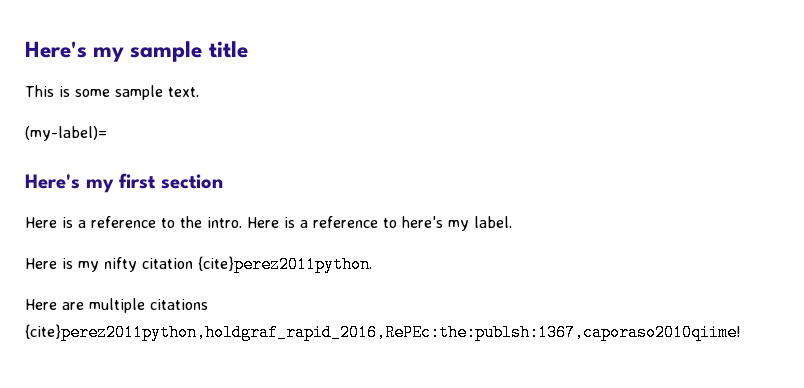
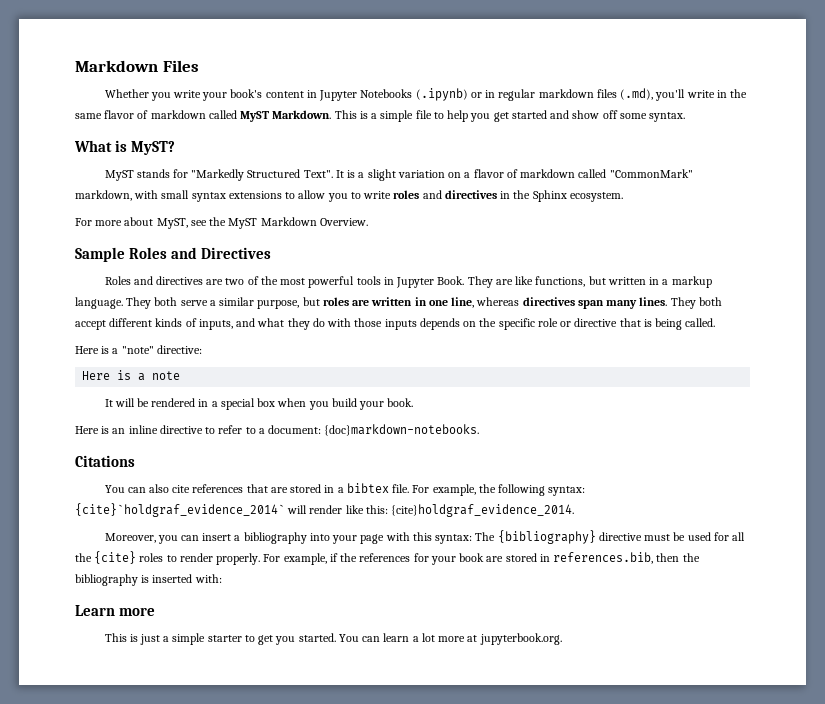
[25,41,248,62] [25,85,199,100] [25,126,107,141] [25,173,223,193] [25,216,512,231] [25,256,372,273] [25,298,208,313] [25,324,741,341] Here's my sample title // This is some sample text. // (my-label)= // Here's my first section // Here is a reference to the intro. Here is a reference to here's my label. // Here is my nifty citation {cite}perez2011python. // Here are multiple citations {cite}perez2011python,holdgraf_rapid_2016,RePEc:the:publsh:1367,caporaso2010qiime! -> [75,60,199,72] [104,88,748,101] [75,110,686,122] [74,140,176,155] [104,169,693,181] [75,190,623,202] [75,217,368,229] [75,247,272,262] [104,276,712,288] [75,297,722,309] [75,318,716,330] [75,345,202,354] [82,370,181,381] [104,398,414,410] [75,424,480,436] [75,455,135,467] [104,483,586,496] [75,503,575,517] [104,530,746,544] [75,551,700,565] [75,574,222,586] [75,605,156,616] [104,633,562,645] Markdown Files // Whether you write your book's content in Jupyter Notebooks (.ipynb) or in regular markdown files (.md), you'll write in the same flavor of markdown called MyST Markdown. This is a simple file to help you get started and show off some syntax. // What is MyST? // MyST stands for "Markedly Structured Text". It is a slight variation on a flavor of markdown called "CommonMark" markdown, with small syntax extensions to allow you to write roles and directives in the Sphinx ecosystem. // For more about MyST, see the MyST Markdown Overview. // Sample Roles and Directives // Roles and directives are two of the most powerful tools in Jupyter Book. They are like functions, but written in a markup language. They both serve a similar purpose, but roles are written in one line, whereas directives span many lines. They both accept different kinds of inputs, and what they do with those inputs depends on the specific role or directive that is being called. // Here is a "note" directive: // Here is a note // It will be rendered in a special box when you build your book. // Here is an inline directive to refer to a document: {doc}markdown-notebooks. // Citations // You can also cite references that are stored in a bibtex file. For example, the following syntax: {cite}`holdgraf_evidence_2014` will render like this: {cite}holdgraf_evidence_2014. // Moreover, you can insert a bibliography into your page with this syntax: The {bibliography} directive must be used for all the {cite} roles to render properly. For example, if the references for your book are stored in references.bib, then the bibliography is inserted with: // Learn more // This is just a simple starter to get you started. You can learn a lot more at jupyterbook.org.

